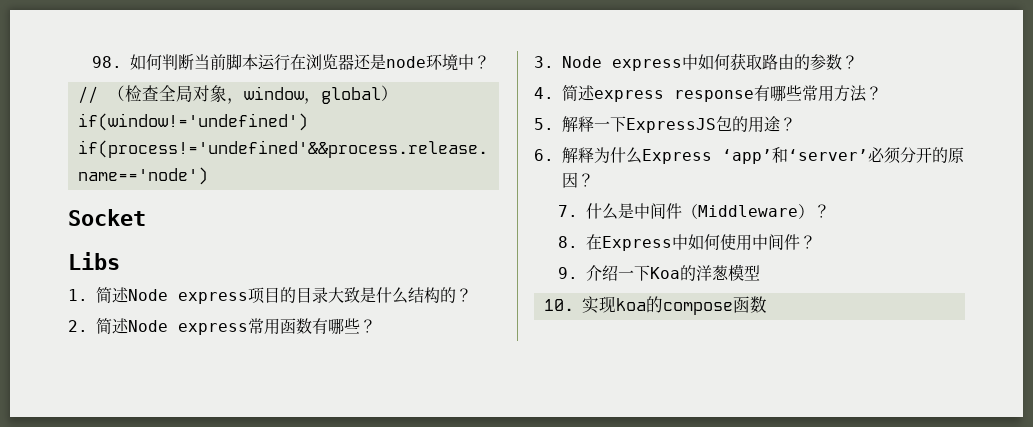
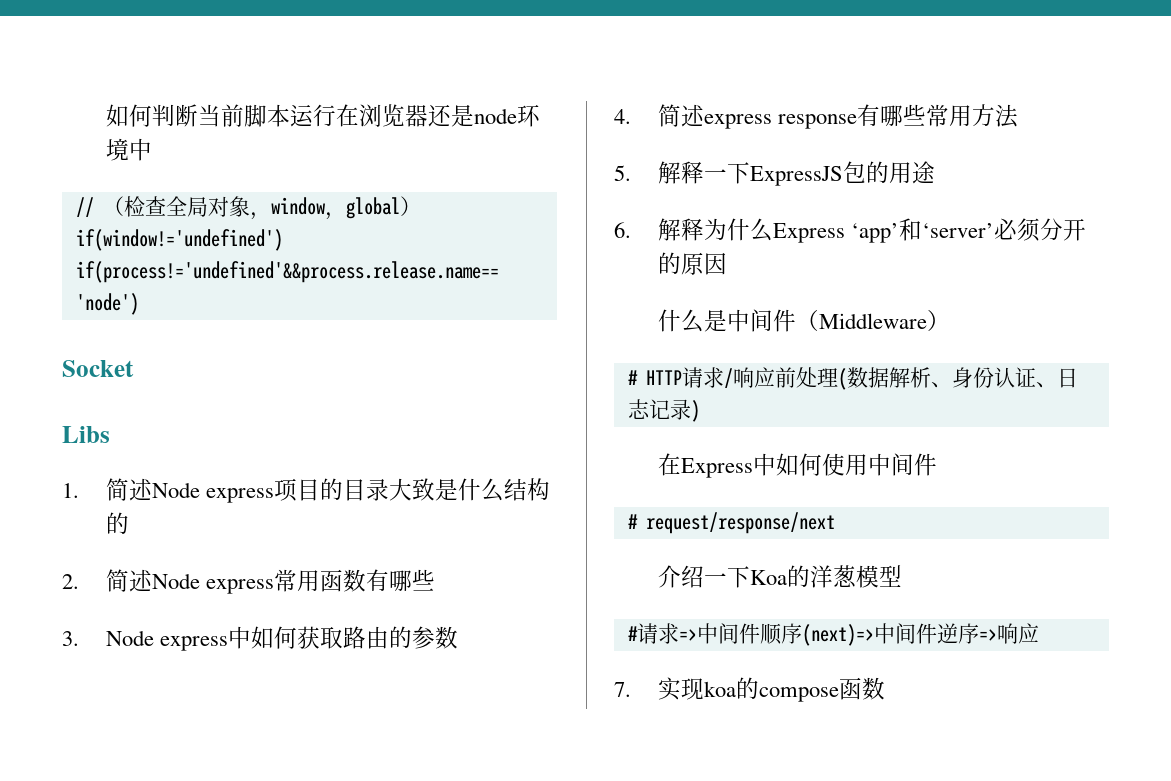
[91,56,122,68] 98. -> (106, 115) none
[473,55,490,69] ？ -> (153, 149) none
[456,288,472,302] ？ -> (130, 523) none
[360,319,376,333] ？ -> (436, 580) none
[842,55,858,69] ？ -> (459, 637) none
[866,86,882,100] ？ -> (1019, 116) none
[780,117,796,131] ？ -> (936, 172) none
[578,173,594,187] [557,205,578,217] ？ // 7. -> (728, 264) //
[813,204,830,218] [557,236,578,248] ？ // 8. -> [627,367,1078,390] [627,399,700,422] // # HTTP请求/响应前处理(数据解析、身份认证、日志记录) //
[799,235,816,249] [557,267,578,279] ？ // 9. -> [627,512,835,534] // # request/response/next //
[543,299,574,311] 10. -> [627,623,1039,646] [614,682,631,697] #请求=>中间件顺序(next)=>中间件逆序=>响应 // 7.

